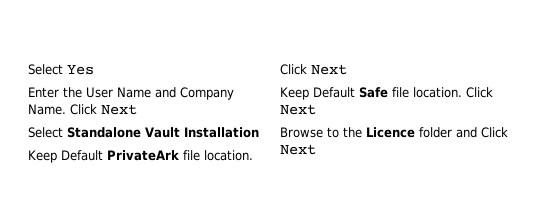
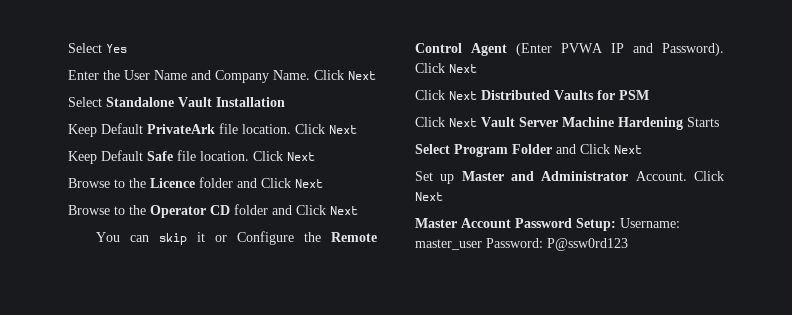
(316, 149) none -> [68,204,358,218] [96,231,377,245] [415,43,724,56] [415,63,477,73] [415,90,649,100] [415,117,719,130] [415,144,642,157] [415,171,724,184] [415,192,443,201] [415,218,680,231] [415,238,628,251] // Browse to the Operator CD folder and Click Next // You can skip it or Configure the Remote Control Agent (Enter PVWA IP and Password). Click Next // Click Next Distributed Vaults for PSM // Click Next Vault Server Machine Hardening Starts // Select Program Folder and Click Next // Set up Master and Administrator Account. Click Next // Master Account Password Setup: Username: master_user Password: P@ssw0rd123

